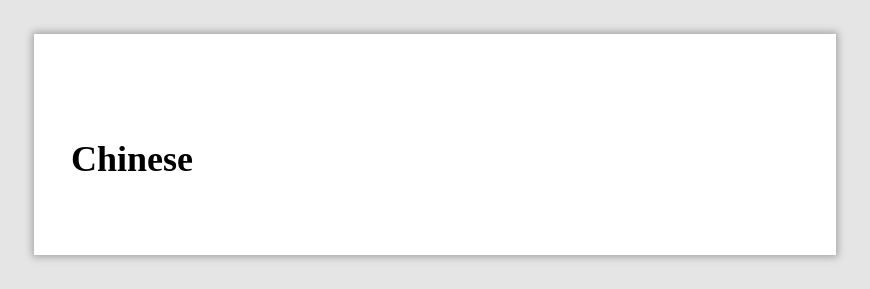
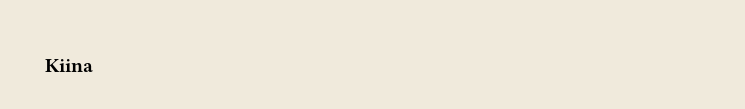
[71,146,193,171] Chinese -> [45,59,93,72] Kiina

